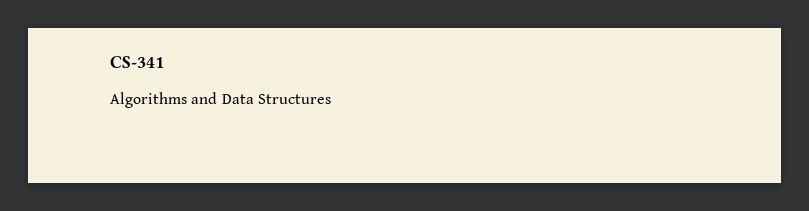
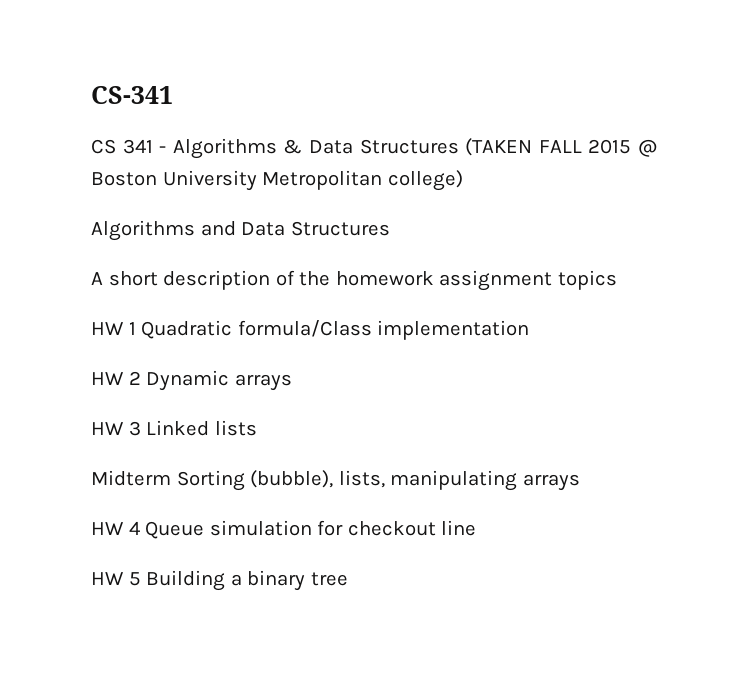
[110,92,331,108] Algorithms and Data Structures -> [91,138,658,159] [91,170,463,191] [91,220,390,241] [91,270,617,291] [91,320,530,340] [91,370,292,391] [91,420,257,436] [91,470,580,491] [91,520,477,539] [91,570,348,591] CS 341 - Algorithms & Data Structures (TAKEN FALL 2015 @ Boston University Metropolitan college) // Algorithms and Data Structures // A short description of the homework assignment topics // HW 1 Quadratic formula/Class implementation // HW 2 Dynamic arrays // HW 3 Linked lists // Midterm Sorting (bubble), lists, manipulating arrays // HW 4 Queue simulation for checkout line // HW 5 Building a binary tree

